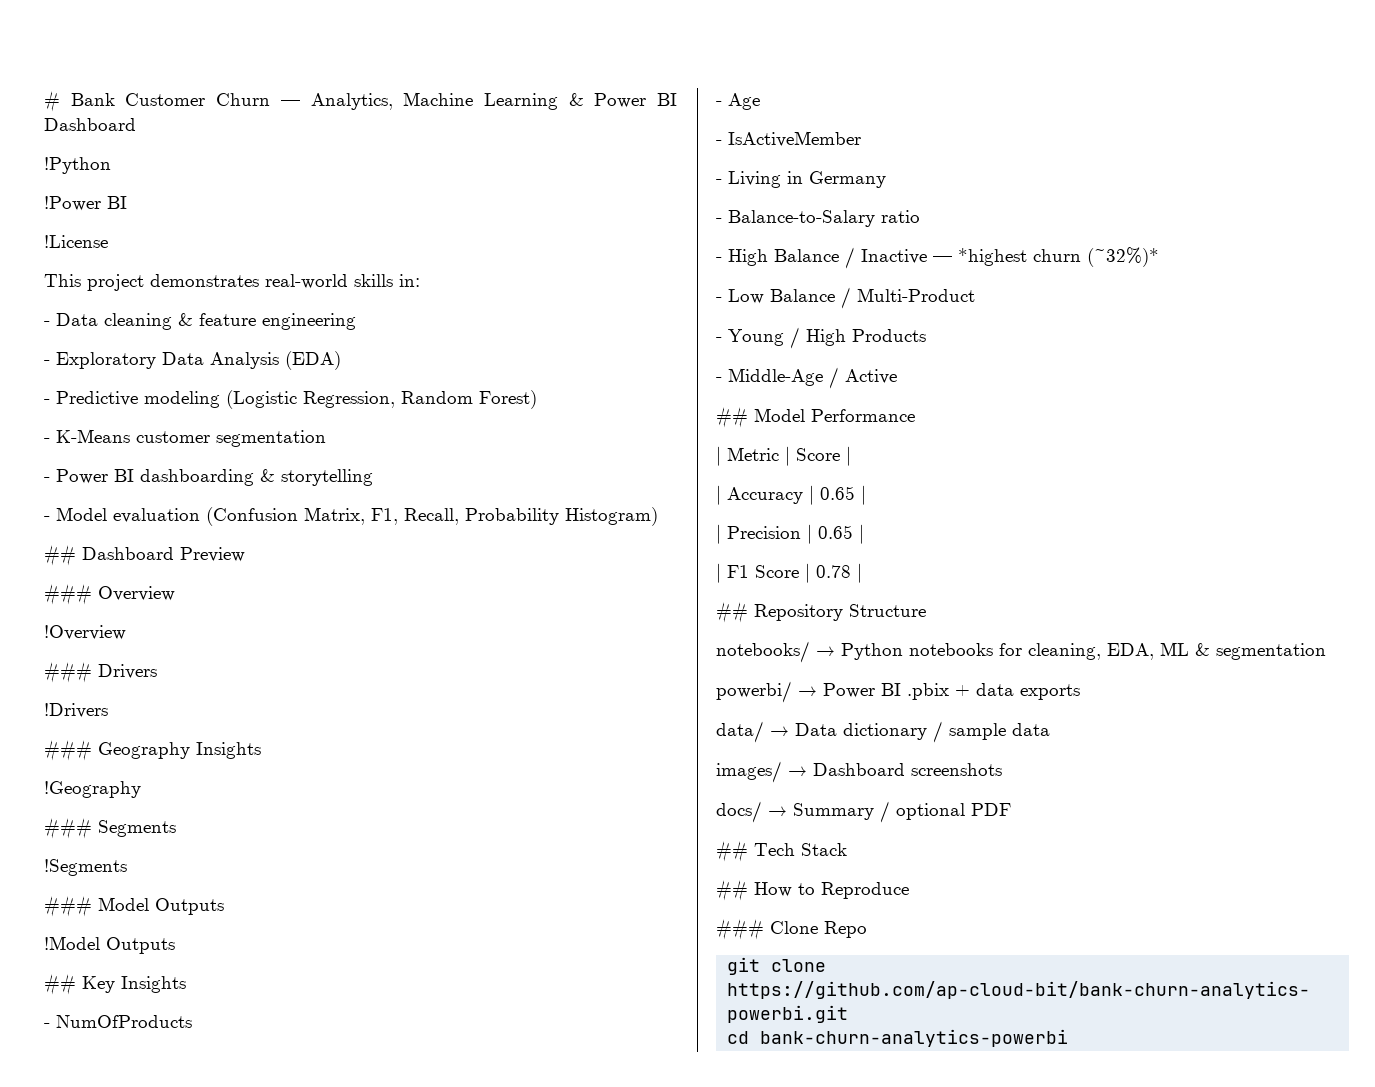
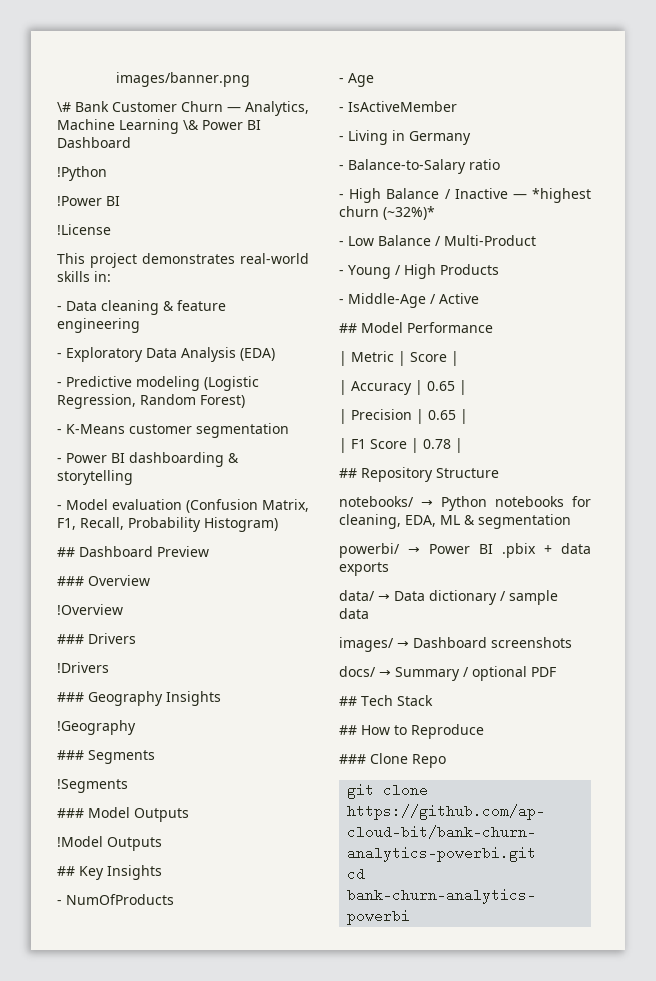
[44,91,60,112] # -> [116,72,250,87] [57,102,71,112] images/banner.png // \#
[568,93,584,106] & -> [183,120,199,130] \&

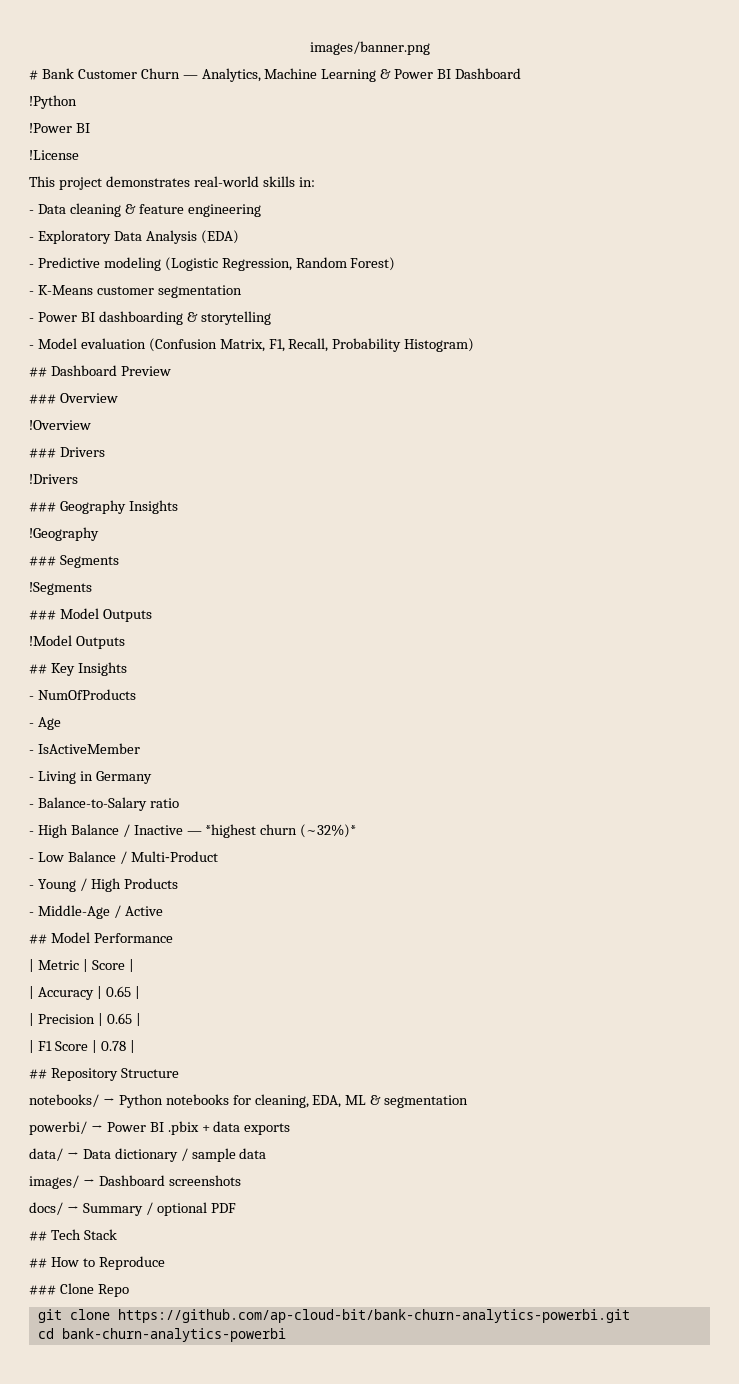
[57,102,71,112] \# -> [29,70,38,80] #
[183,120,199,130] \& -> [380,69,392,79] &

